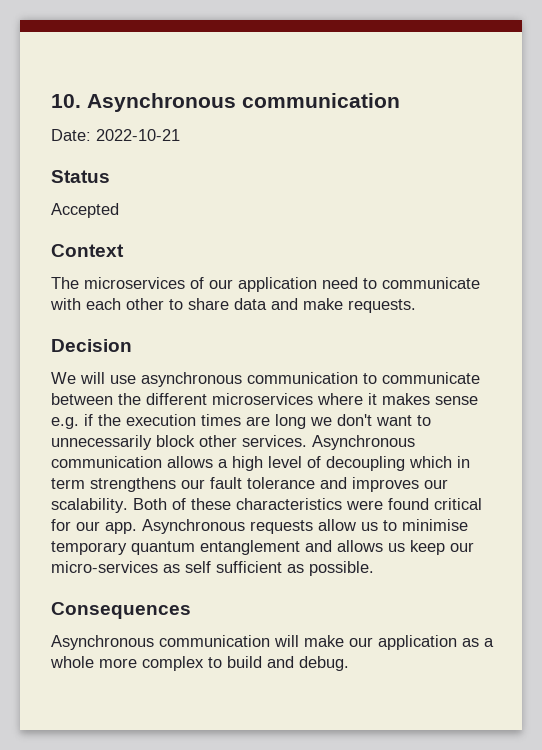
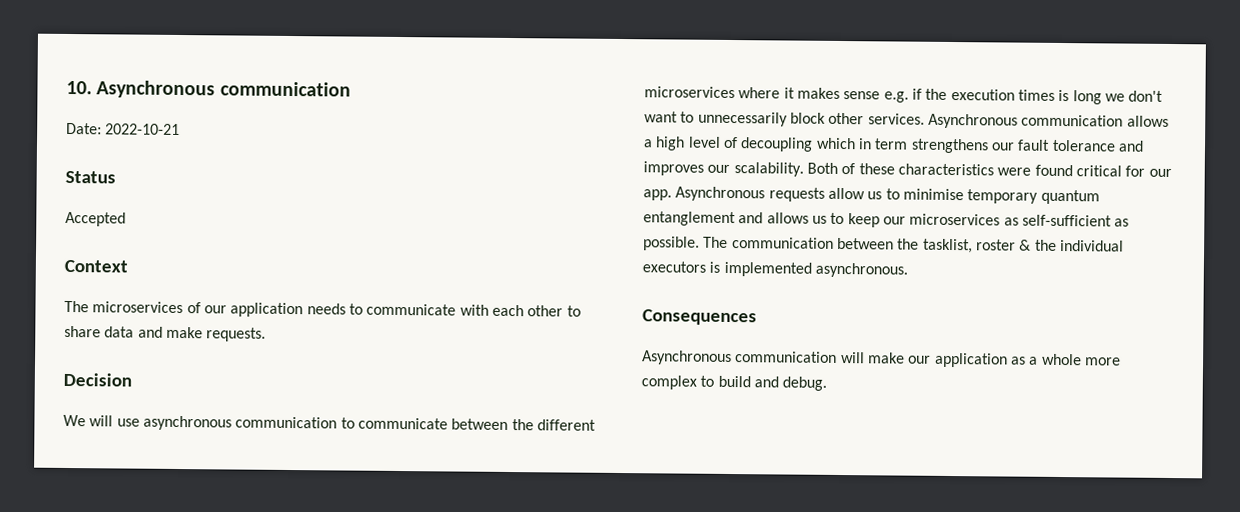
[322,277,358,289] need -> [306,303,346,315] needs
[246,416,270,426] are -> [1058,89,1070,102] is
(405, 547) none -> [830,212,845,225] to
[51,561,374,576] micro-services as self sufficient as possible. -> [909,213,1130,227] [643,236,1124,254] [642,261,908,278] microservices as self-sufficient as possible. The communication between the tasklist, roster & the individual executors is implemented asynchronous.

